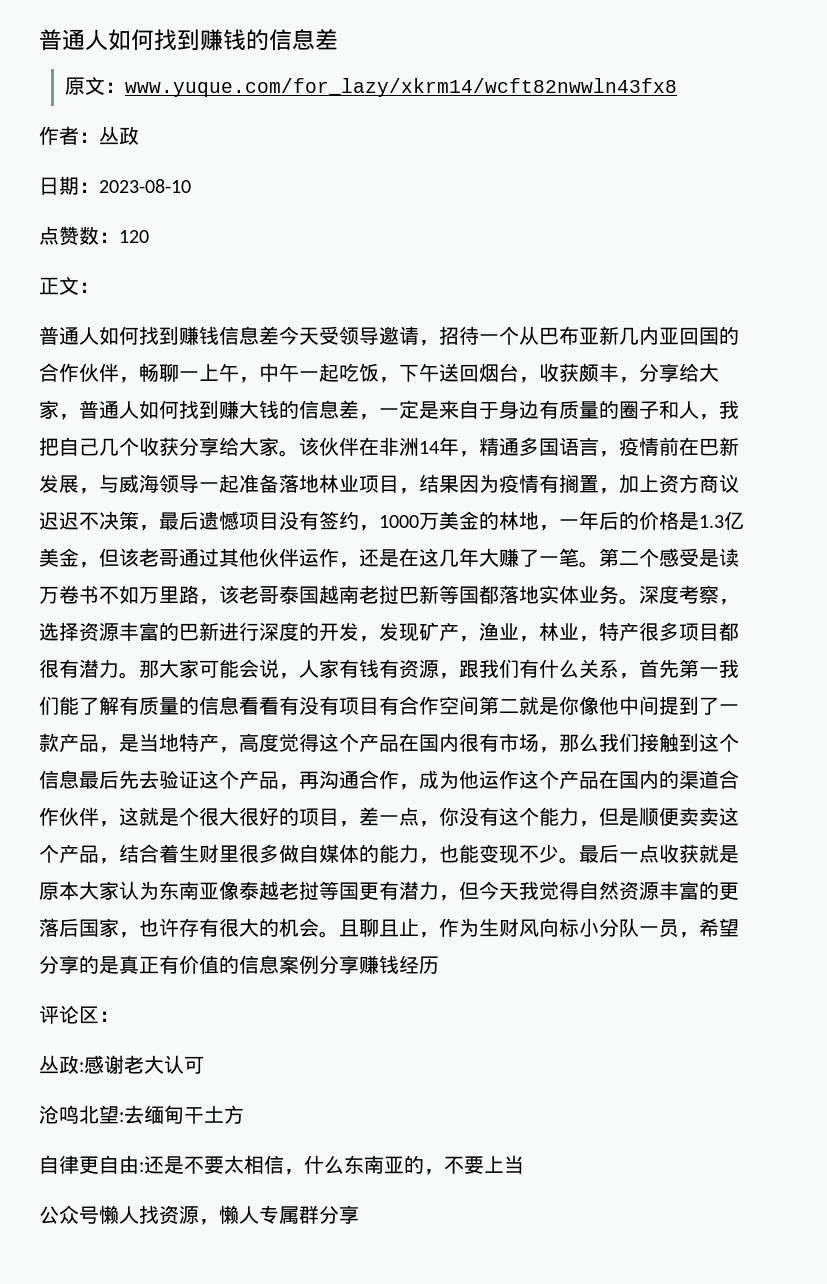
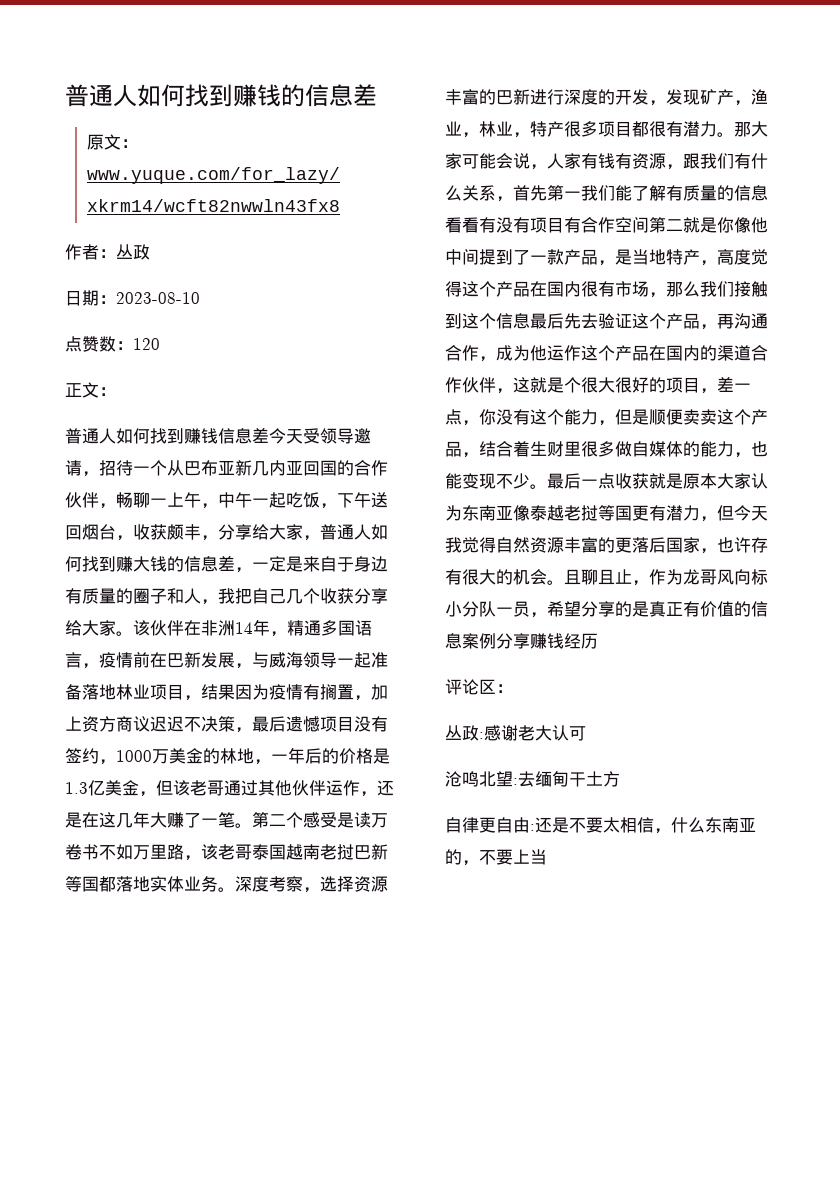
[479,918,519,937] 生财 -> [683,569,717,585] 龙哥
[39,1205,359,1225] // 公众号懒人找资源，懒人专属群分享 -> (547, 857) none

